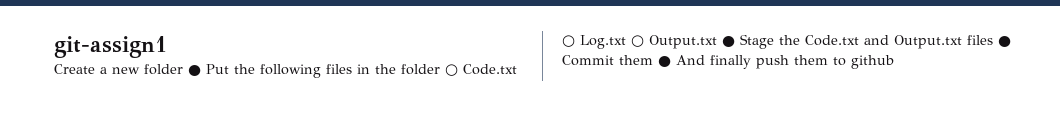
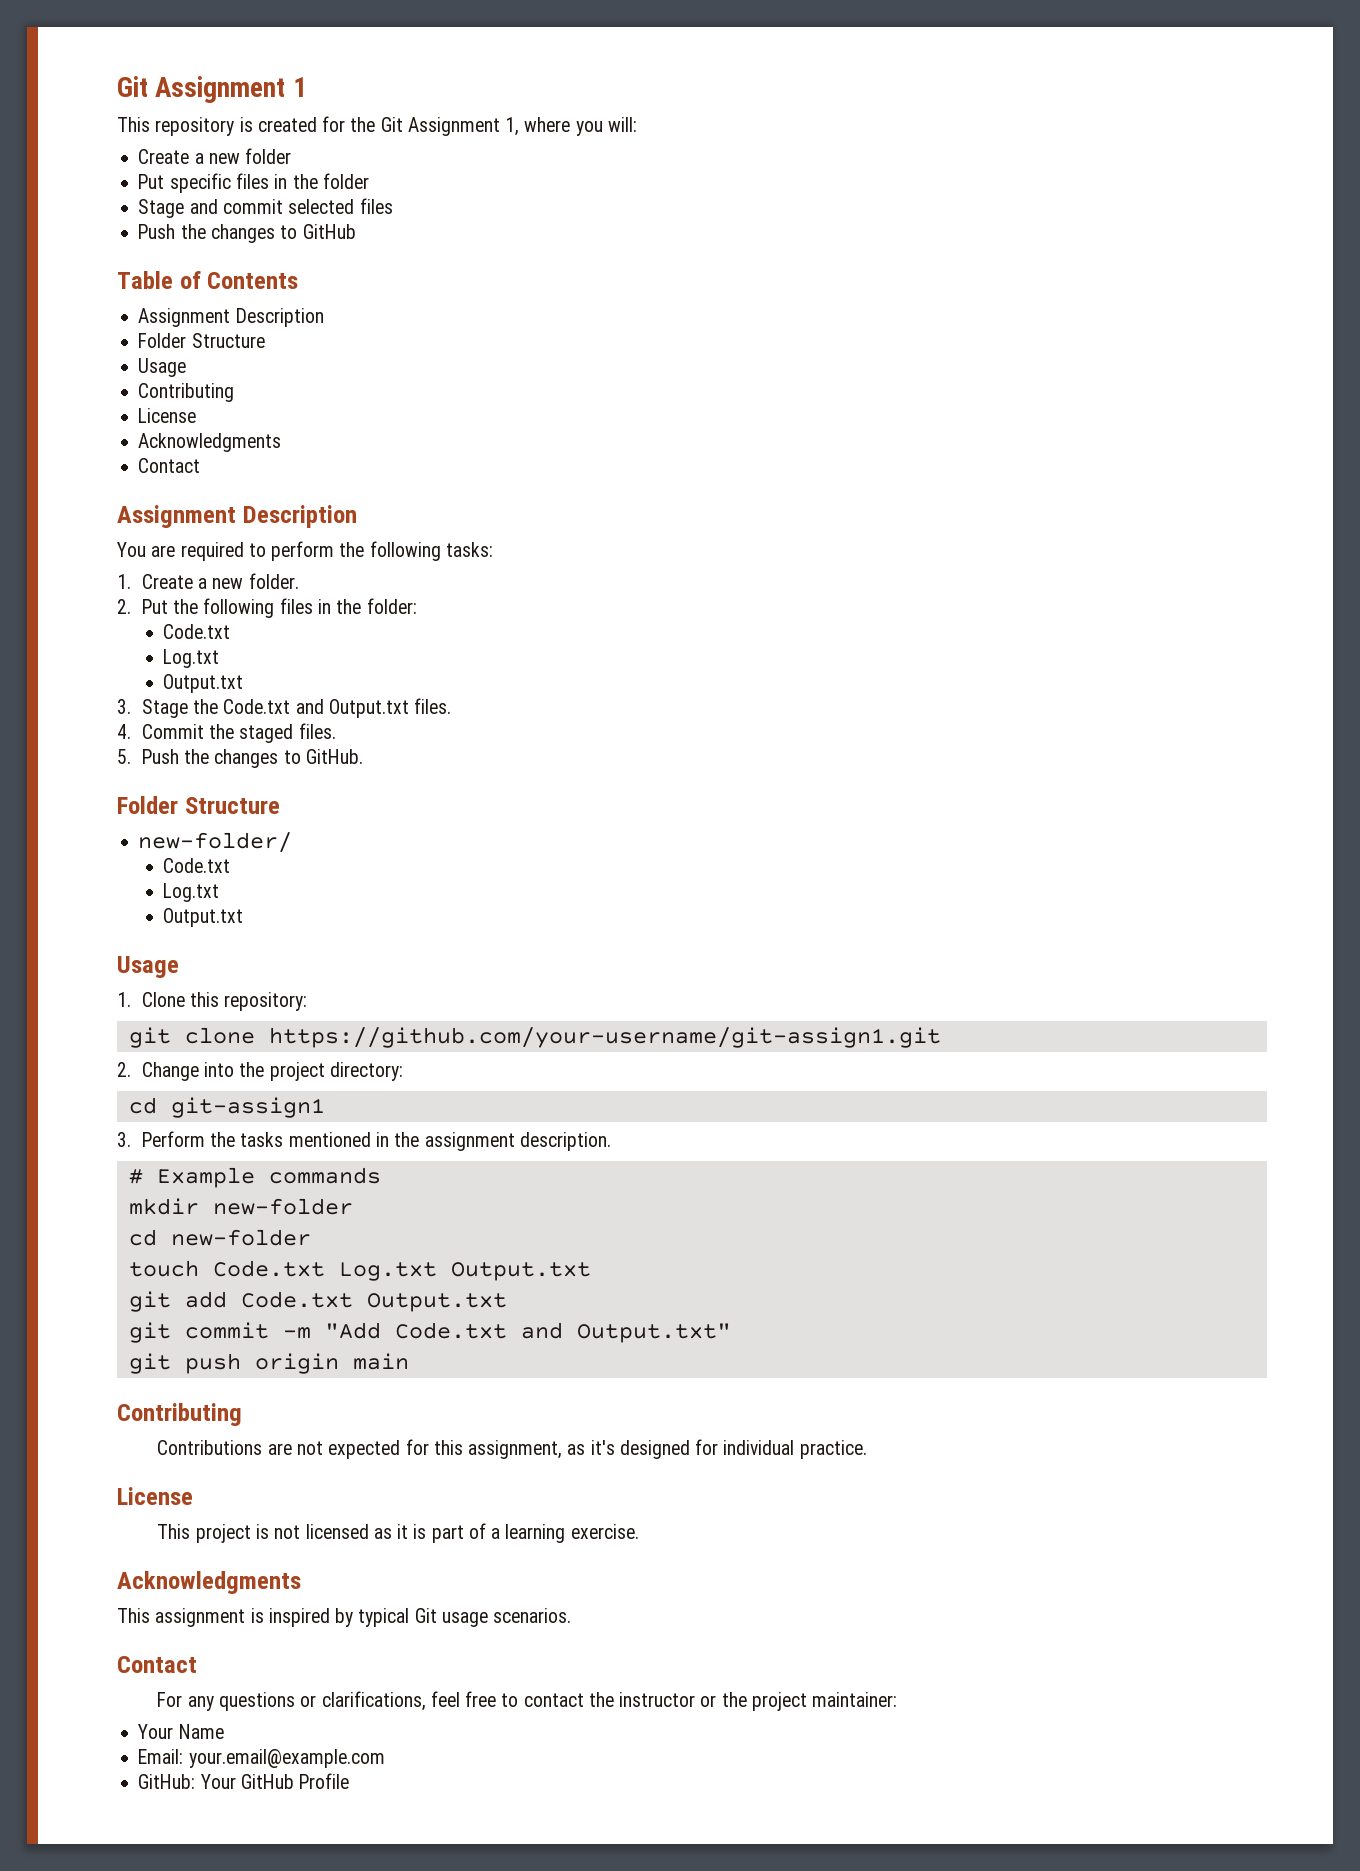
[54,36,167,58] [54,64,201,76] git-assign1 // Create a new folder ● -> [117,76,307,103] [117,116,637,136] [138,148,292,164] [138,173,369,193] [138,198,393,218] [138,224,356,243] [117,271,299,289] [138,308,324,327] [138,333,265,348] [138,358,187,377] [138,383,235,402] [138,408,197,423] [138,433,282,452] [138,458,201,473] [117,505,357,528] [117,541,493,561] [117,573,299,589] [117,599,131,614] Git Assignment 1 // This repository is created for the Git Assignment 1, where you will: // Create a new folder // Put specific files in the folder // Stage and commit selected files // Push the changes to GitHub // Table of Contents // Assignment Description // Folder Structure // Usage // Contributing // License // Acknowledgments // Contact // Assignment Description // You are required to perform the following tasks: // 1. Create a new folder. // 2.
[401,64,517,76] [562,35,735,49] folder ○ Code.txt ○ Log.txt ○ Output.txt ● -> [366,598,417,614] [163,624,231,639] [163,649,220,668] [163,674,244,693] [117,699,131,714] folder: // Code.txt // Log.txt // Output.txt // 3.
[967,35,1011,47] [562,55,894,69] files ● Commit them ● And finally push them to github -> [414,698,452,714] [117,723,336,743] [117,749,363,768] [117,796,280,814] [138,832,293,853] [163,858,231,873] [163,883,220,902] [163,908,244,927] [117,956,179,978] [117,992,308,1011] [128,1027,941,1048] [117,1062,403,1081] [128,1097,325,1118] [117,1131,611,1151] [128,1167,381,1188] [128,1198,353,1215] [128,1229,311,1246] [128,1260,591,1281] [128,1291,507,1312] [128,1322,731,1343] [128,1353,409,1374] [117,1403,242,1426] [157,1439,867,1459] [117,1487,193,1505] [157,1523,639,1543] [117,1571,301,1594] [117,1608,572,1627] [117,1656,197,1673] [157,1691,898,1711] [138,1724,224,1739] [138,1749,385,1768] [138,1773,350,1789] files. // 4. Commit the staged files. // 5. Push the changes to GitHub. // Folder Structure // new-folder/ // Code.txt // Log.txt // Output.txt // Usage // 1. Clone this repository: // git clone https://github.com/your-username/git-assign1.git // 2. Change into the project directory: // cd git-assign1 // 3. Perform the tasks mentioned in the assignment description. // # Example commands // mkdir new-folder // cd new-folder // touch Code.txt Log.txt Output.txt // git add Code.txt Output.txt // git commit -m "Add Code.txt and Output.txt" // git push origin main // Contributing // Contributions are not expected for this assignment, as it's designed for individual practice. // License // This project is not licensed as it is part of a learning exercise. // Acknowledgments // This assignment is inspired by typical Git usage scenarios. // Contact // For any questions or clarifications, feel free to contact the instructor or the project maintainer: // Your Name // Email: your.email@example.com // GitHub: Your GitHub Profile

